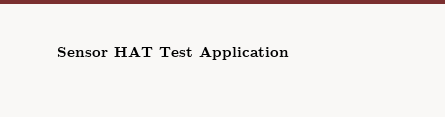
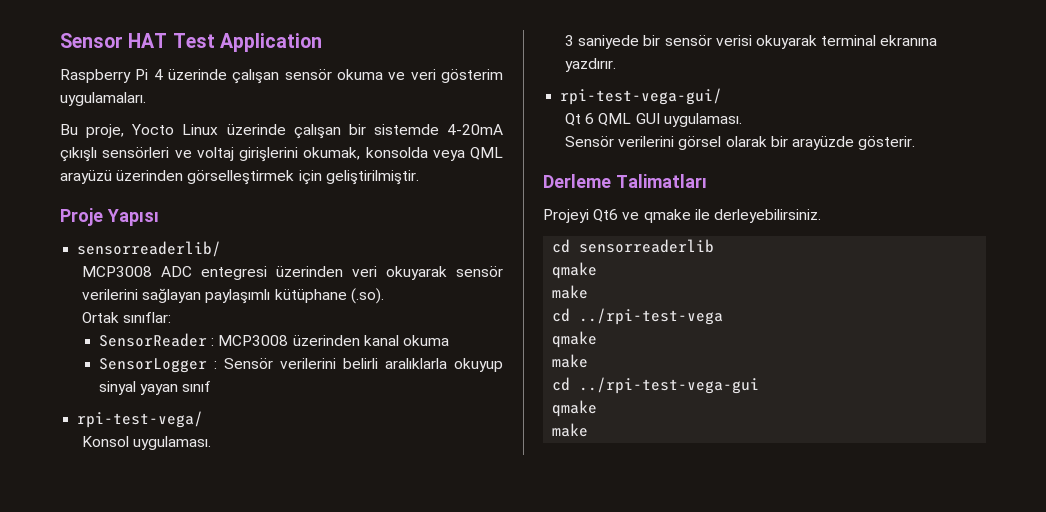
(289, 53) none -> [60,69,503,84] [60,92,146,106] [60,124,503,139] [60,147,503,162] [60,170,419,185] [60,208,159,226] [77,241,222,257] [81,266,503,280] [81,288,384,304] [81,312,172,323] [99,333,449,347] [99,358,503,373] [99,381,212,395] [77,411,204,428] [81,436,212,450] [564,35,938,49] [564,58,616,72] [560,88,723,105] [564,113,742,127] [564,136,916,150] [543,174,707,188] [543,209,821,223] [552,239,715,253] [552,262,598,279] [552,285,589,299] [552,308,724,325] [552,331,598,348] [552,354,589,368] [552,377,760,394] [552,400,598,417] [552,423,589,437] // Raspberry Pi 4 üzerinde çalışan sensör okuma ve veri gösterim uygulamaları. // Bu proje, Yocto Linux üzerinde çalışan bir sistemde 4-20mA çıkışlı sensörleri ve voltaj girişlerini okumak, konsolda veya QML arayüzü üzerinden görselleştirmek için geliştirilmiştir. // Proje Yapısı // sensorreaderlib/ // MCP3008 ADC entegresi üzerinden veri okuyarak sensör verilerini sağlayan paylaşımlı kütüphane (.so). // Ortak sınıflar: // SensorReader : MCP3008 üzerinden kanal okuma // SensorLogger : Sensör verilerini belirli aralıklarla okuyup sinyal yayan sınıf // rpi-test-vega/ // Konsol uygulaması. // 3 saniyede bir sensör verisi okuyarak terminal ekranına yazdırır. // rpi-test-vega-gui/ // Qt 6 QML GUI uygulaması. // Sensör verilerini görsel olarak bir arayüzde gösterir. // Derleme Talimatları // Projeyi Qt6 ve qmake ile derleyebilirsiniz. // cd sensorreaderlib // qmake // make // cd ../rpi-test-vega // qmake // make // cd ../rpi-test-vega-gui // qmake // make

